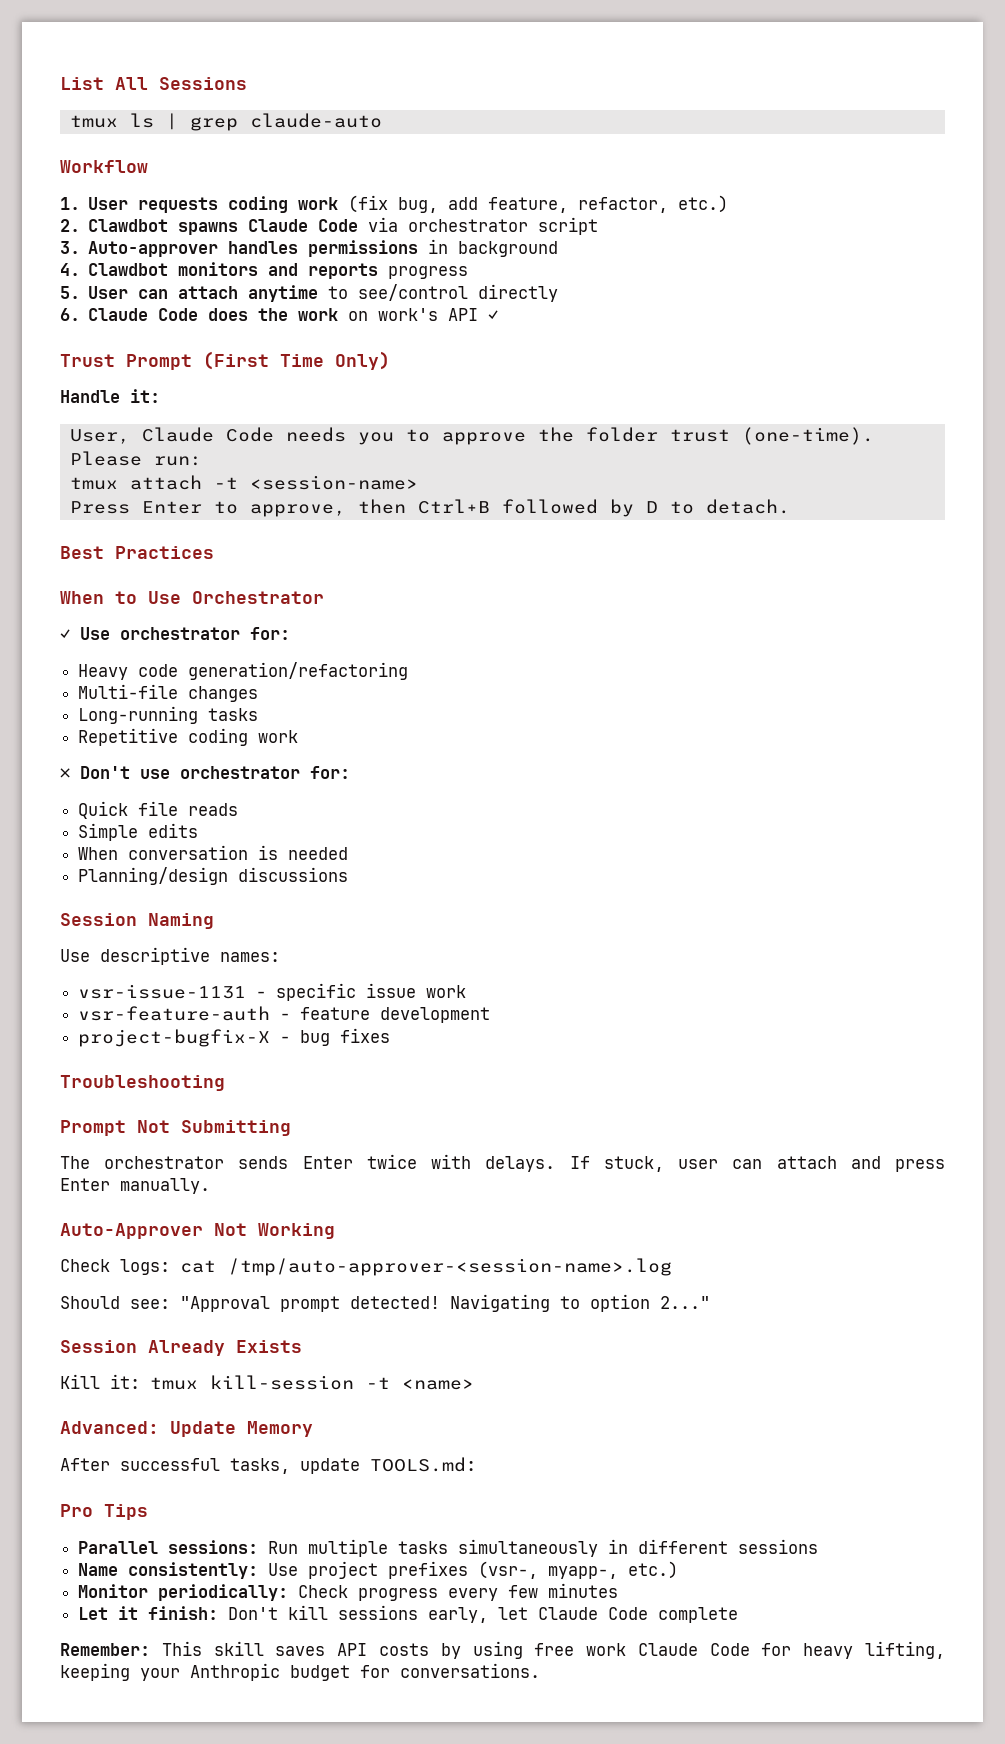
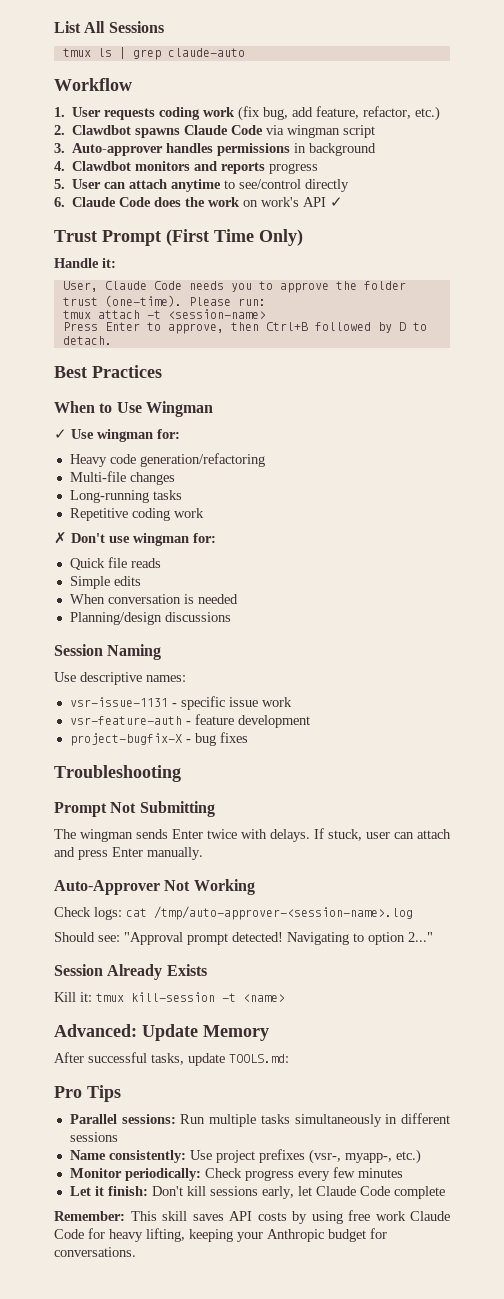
[408,219,529,232] orchestrator -> [287,125,341,138] wingman
[192,591,324,604] Orchestrator -> [145,401,213,417] Wingman
[120,627,240,640] orchestrator -> [97,429,153,442] wingman
[180,766,300,779] orchestrator -> [133,533,189,546] wingman
[104,1156,225,1169] orchestrator -> [80,829,133,842] wingman

